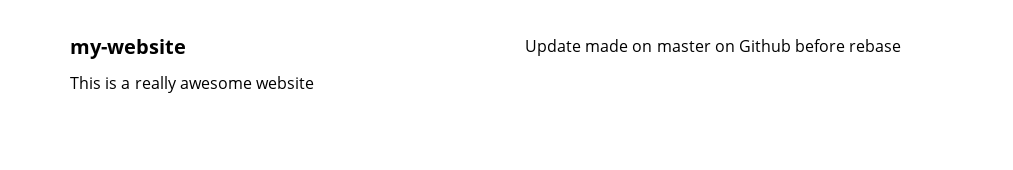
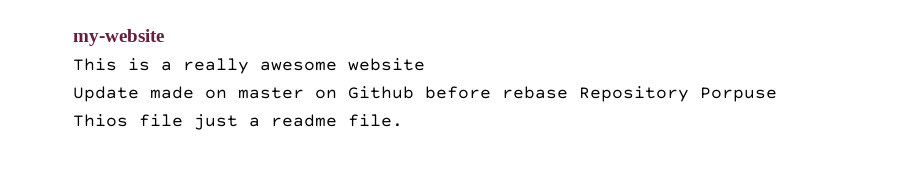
(902, 45) none -> [579,86,777,102] [73,114,403,130] Repository Porpuse // Thios file just a readme file.

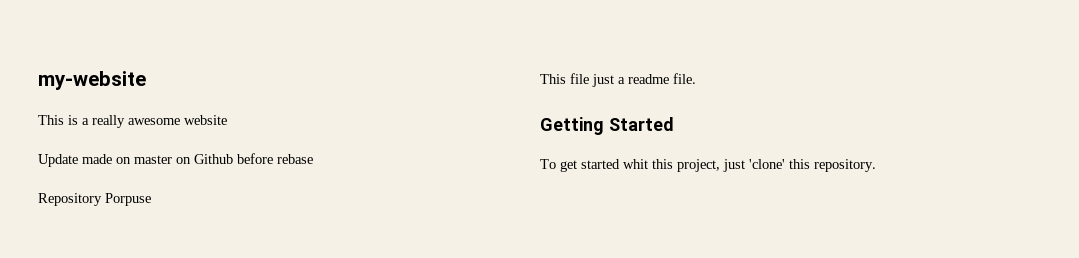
(568, 92) none -> (313, 159) //
[73,114,128,127] Thios -> [540,74,566,84] This
(403, 120) none -> [540,117,674,135] [540,159,876,172] // Getting Started // To get started whit this project, just 'clone' this repository.

